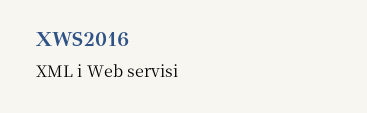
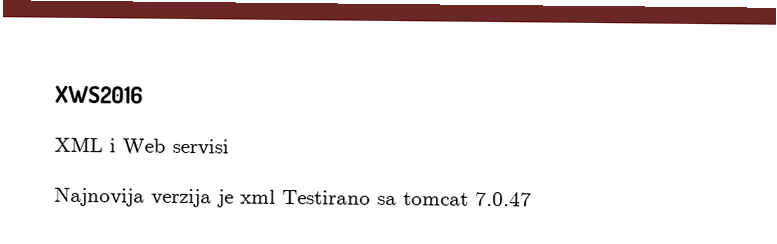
(178, 70) none -> [54,186,532,208] // Najnovija verzija je xml Testirano sa tomcat 7.0.47

